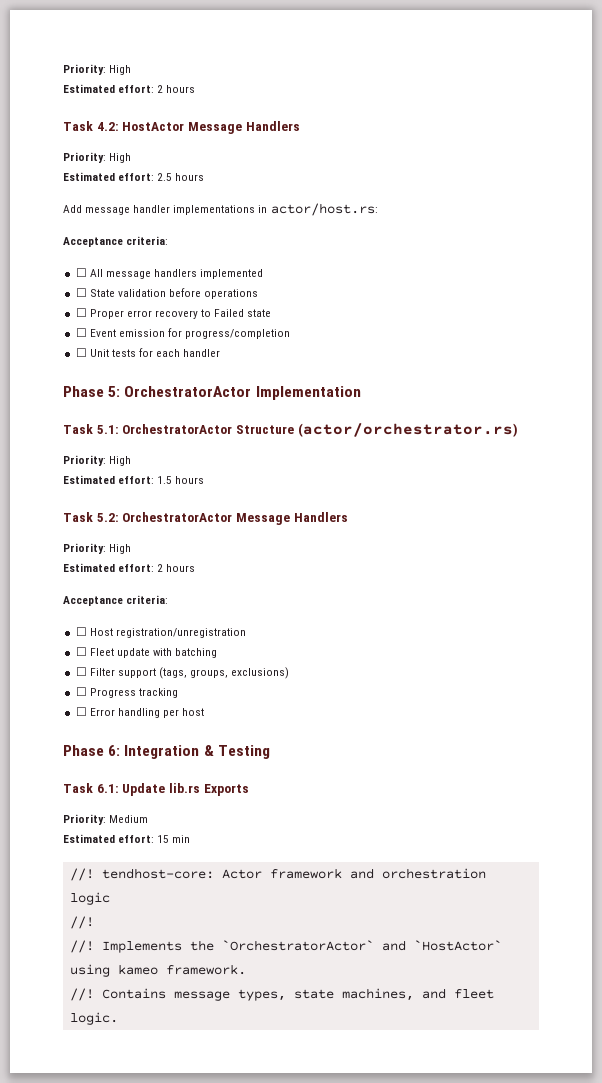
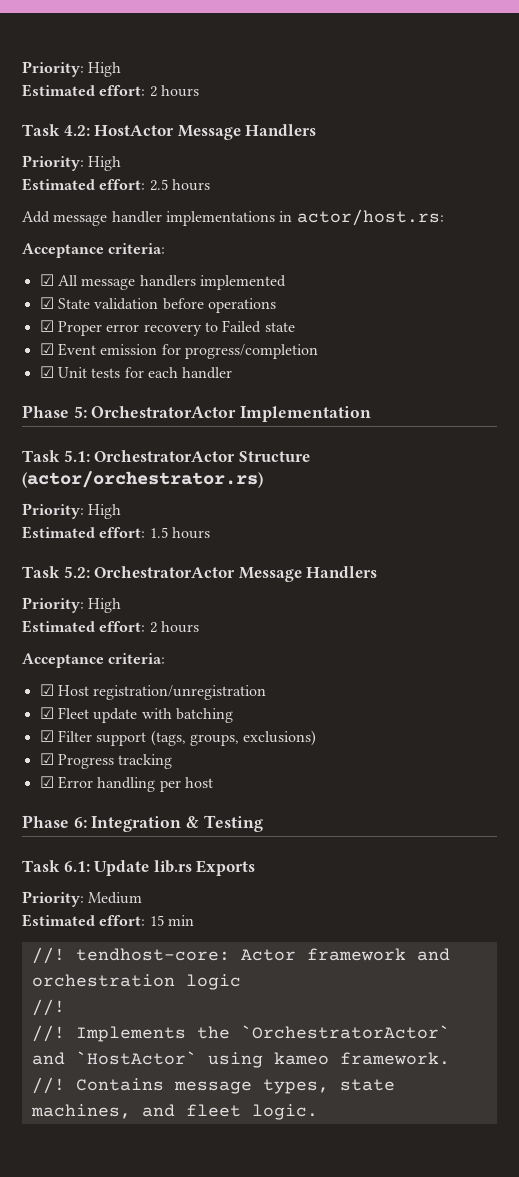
[75,268,87,277] ☐ -> [39,274,54,286] ☑
[75,288,87,297] ☐ -> [39,297,54,309] ☑
[75,308,87,317] ☐ -> [39,320,54,332] ☑
[75,328,87,337] ☐ -> [39,343,54,355] ☑
[75,348,87,357] ☐ -> [39,366,54,378] ☑
[75,627,87,636] ☐ -> [39,684,54,696] ☑
[75,647,87,656] ☐ -> [39,707,54,719] ☑
[75,667,87,676] ☐ -> [39,730,54,742] ☑
[75,687,87,696] ☐ -> [39,753,54,765] ☑
[75,707,87,716] ☐ -> [39,776,54,788] ☑

